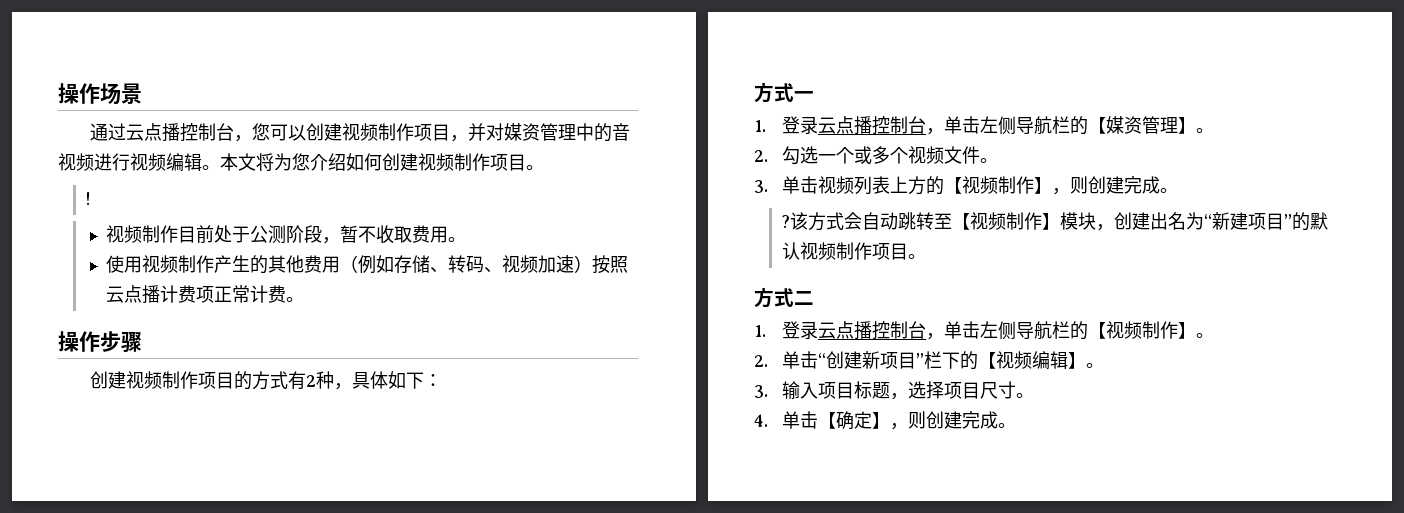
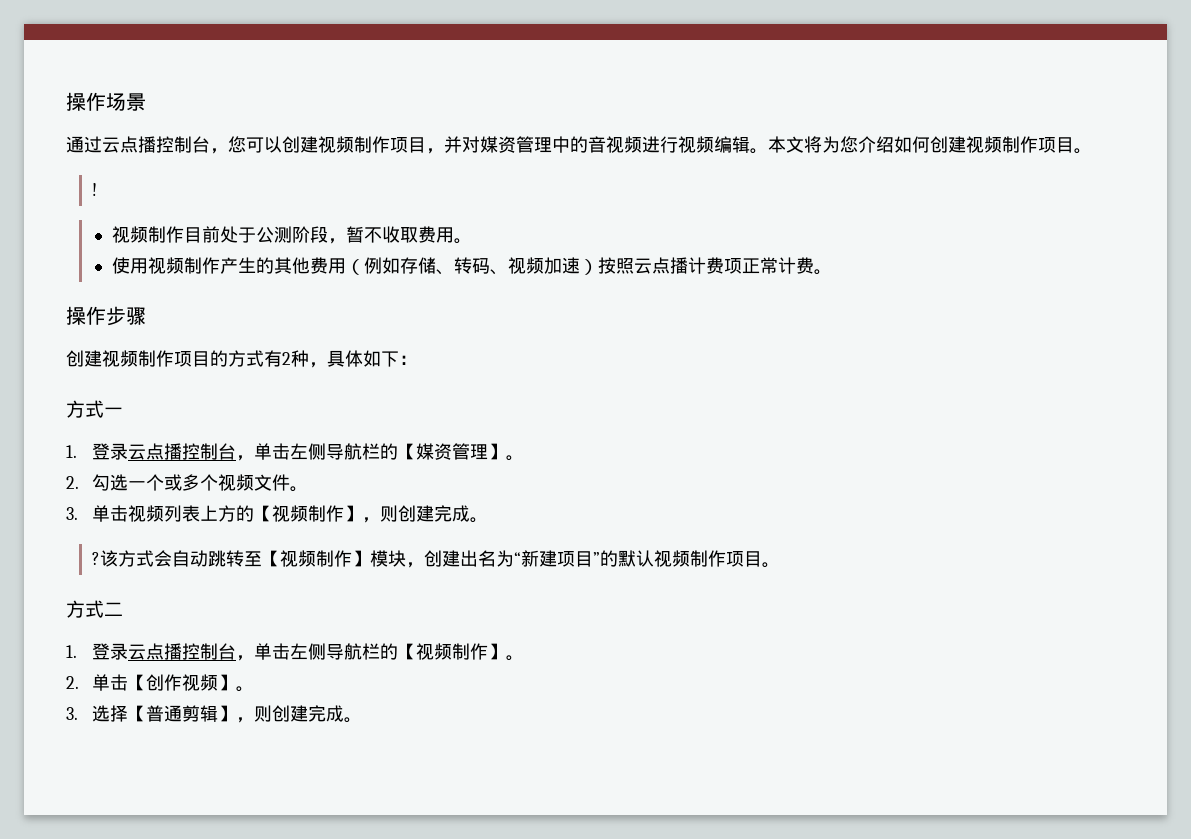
[818,351,1105,370] [754,381,1035,400] [754,411,873,430] “创建新项目”栏下的【视频编辑】。 // 3.输入项目标题，选择项目尺寸。 // 4.单击【确定 -> [127,674,254,692] [66,705,218,722] 【创作视频】。 // 3.选择【普通剪辑

